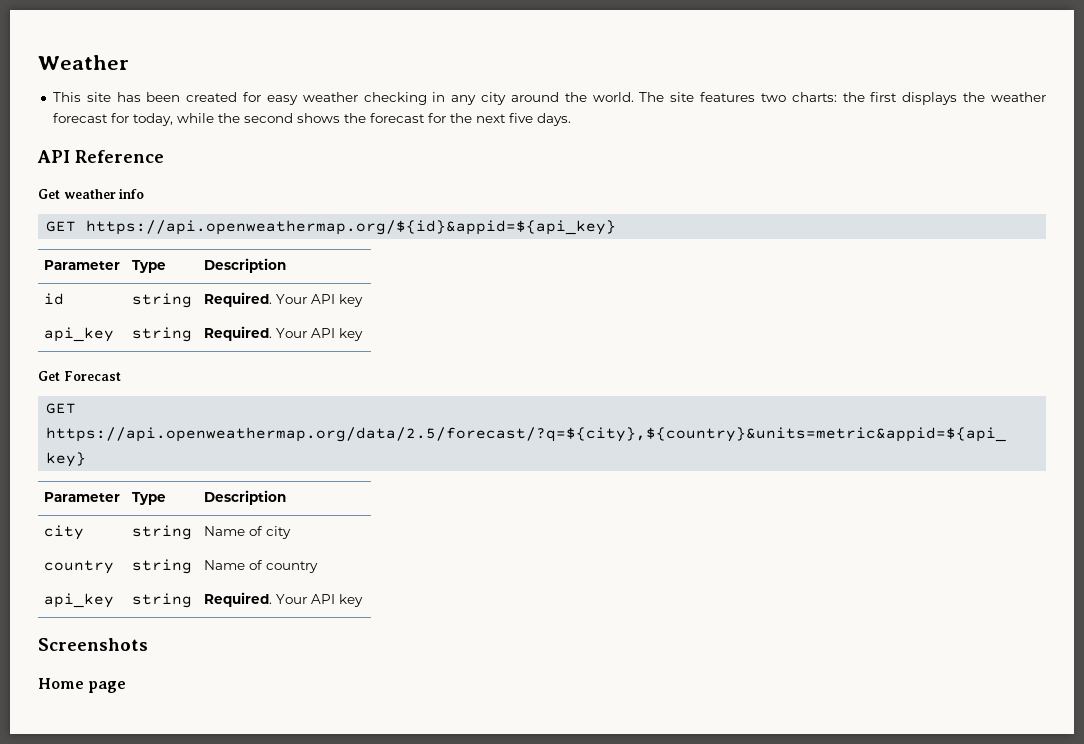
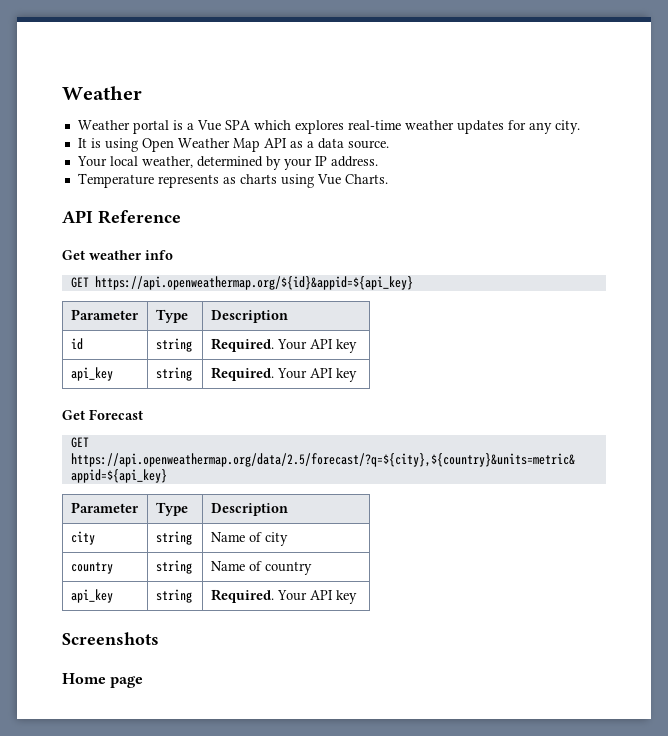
[52,92,1046,105] [52,113,571,126] This site has been created for easy weather checking in any city around the world. The site features two charts: the first displays the weather forecast for today, while the second shows the forecast for the next five days. -> [77,120,580,134] [77,138,389,152] [76,156,378,170] [77,173,388,188] Weather portal is a Vue SPA which explores real-time weather updates for any city. // It is using Open Weather Map API as a data source. // Your local weather, determined by your IP address. // Temperature represents as charts using Vue Charts.

